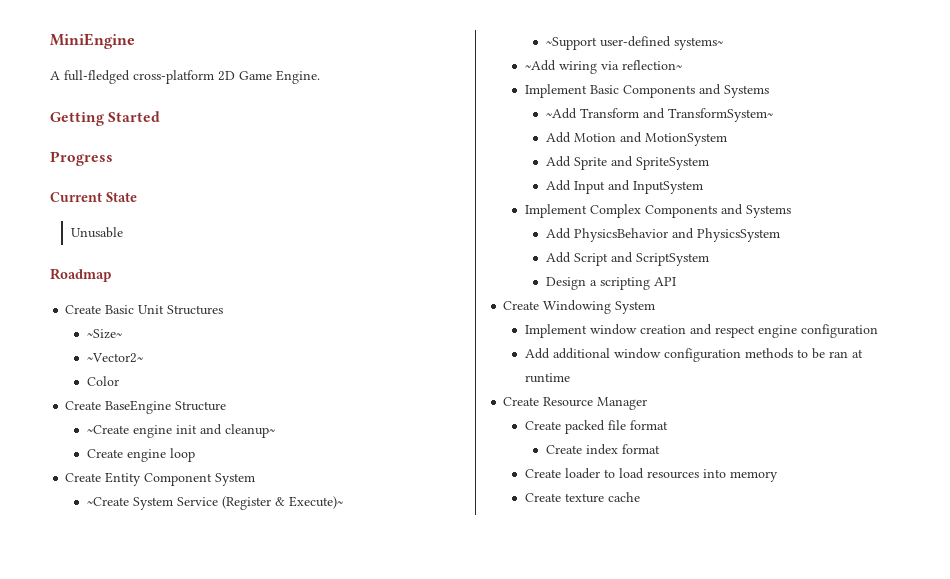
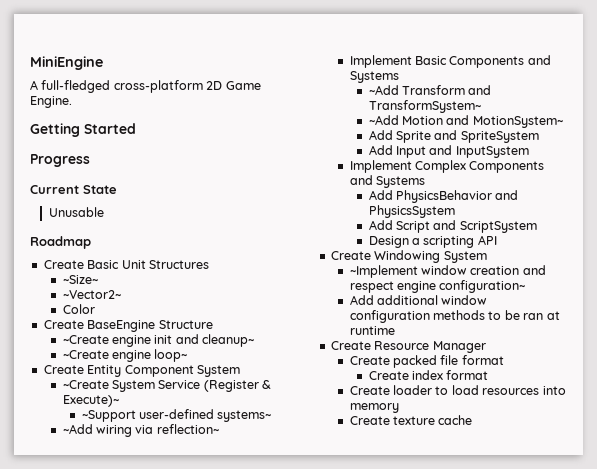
[86,448,195,462] Create engine loop -> [62,349,188,362] ~Create engine loop~
[545,132,571,143] Add -> [368,115,399,125] ~Add
[644,133,727,146] MotionSystem -> [472,116,563,128] MotionSystem~
[524,324,587,338] Implement -> [349,265,418,278] ~Implement
[800,324,878,338] configuration -> [439,280,526,293] configuration~

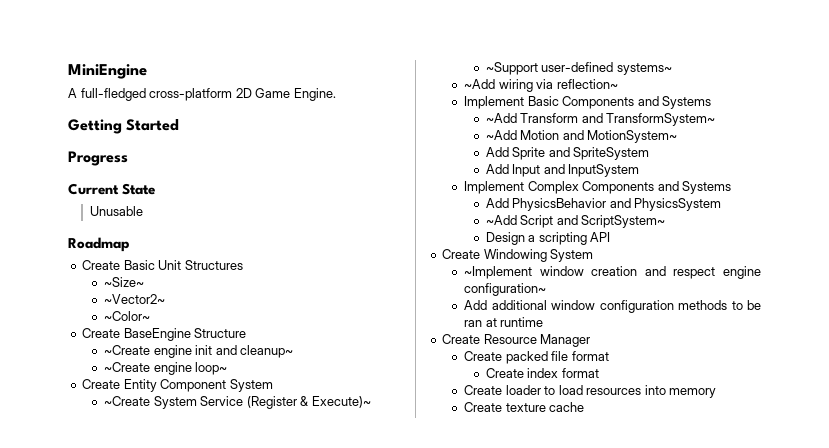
[62,304,95,314] Color -> [104,311,151,321] ~Color~
[368,220,393,230] Add -> [485,215,517,225] ~Add
[459,221,537,233] ScriptSystem -> [581,215,666,228] ScriptSystem~

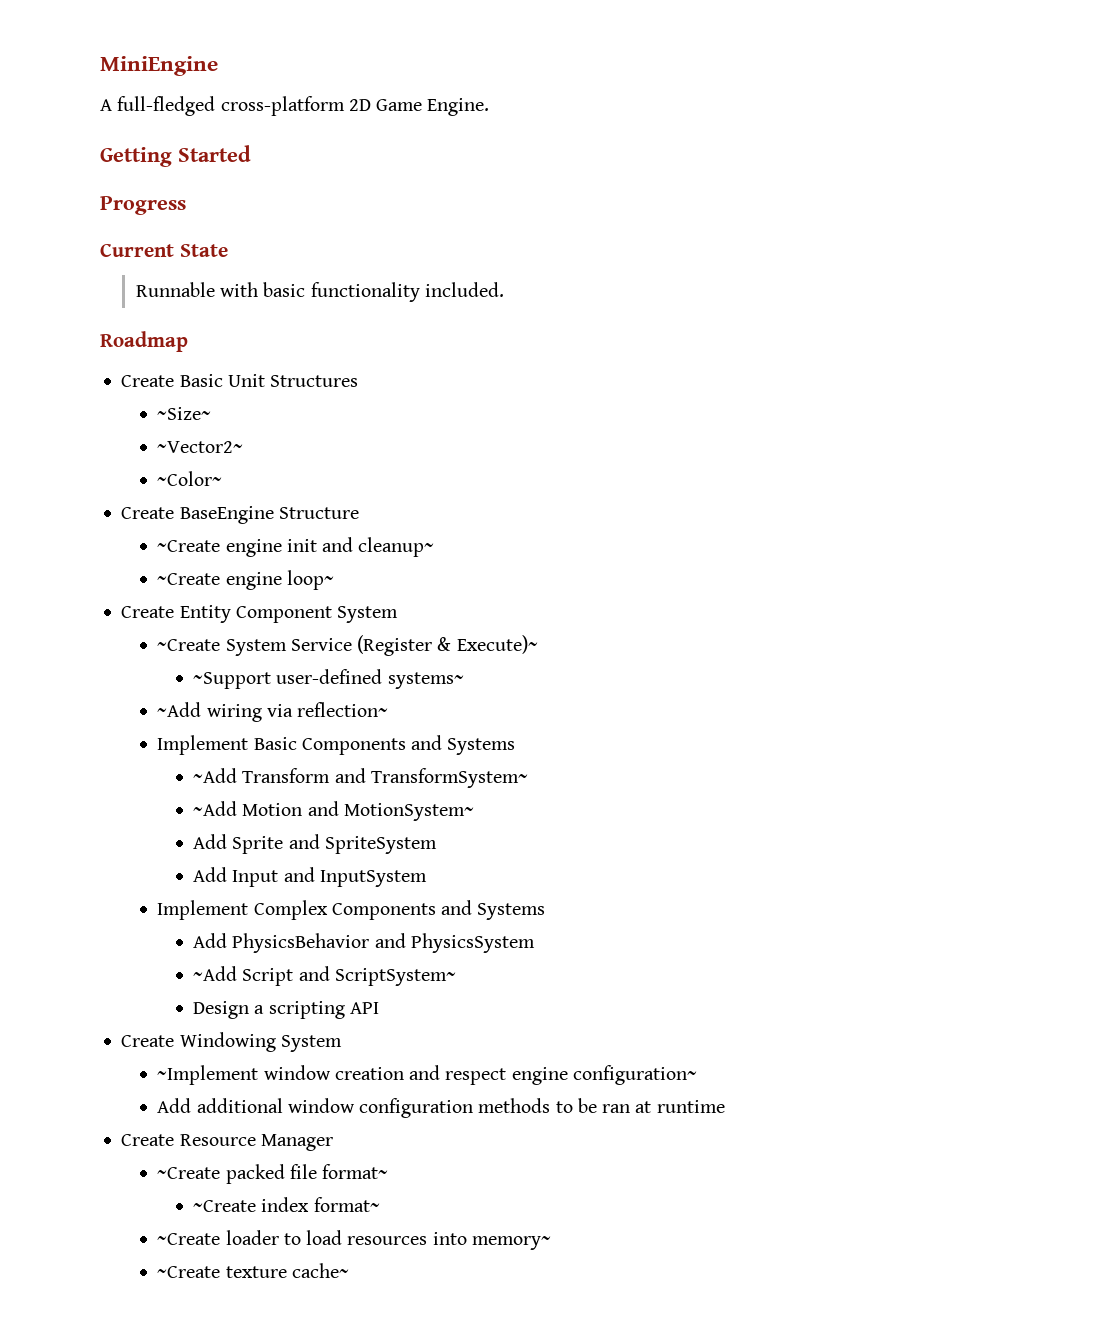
[89,206,143,216] Unusable -> [135,282,504,302] Runnable with basic functionality included.
[464,351,503,361] Create -> [157,1167,221,1179] ~Create
[571,351,609,361] [485,368,599,378] [464,385,503,395] format // Create index format // Create -> [322,1164,389,1179] [193,1197,380,1212] [157,1233,221,1245] format~ // ~Create index format~ // ~Create
[669,388,717,398] [464,402,585,412] memory // Create texture cache -> [471,1236,551,1250] [157,1263,349,1278] memory~ // ~Create texture cache~

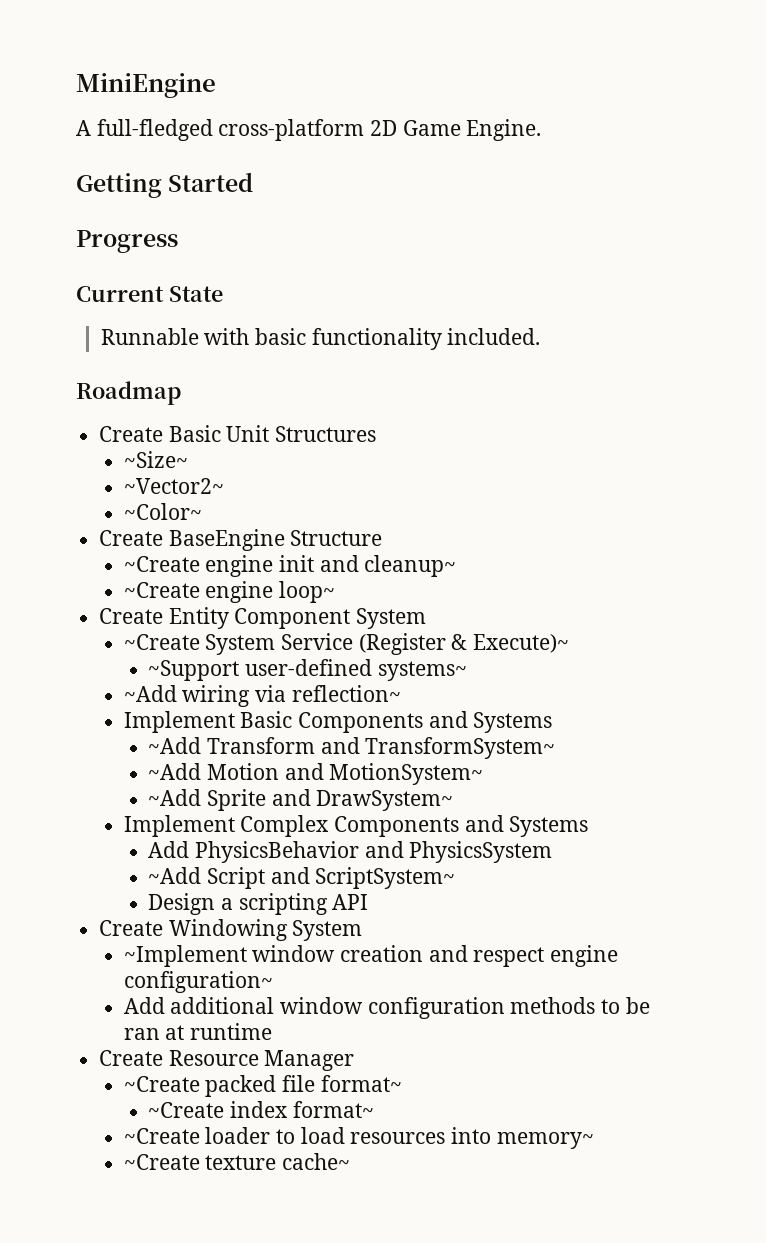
[193,834,228,849] Add -> [148,789,202,806] ~Add
[324,836,437,854] [193,867,427,887] SpriteSystem // Add Input and InputSystem -> [316,790,454,811] DrawSystem~

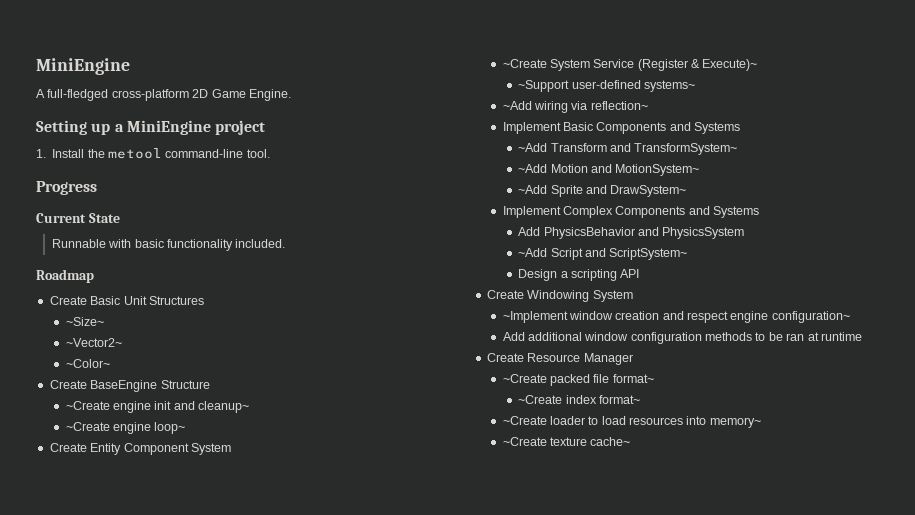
[76,172,254,198] Getting Started -> [36,120,266,135] [36,148,270,159] Setting up a MiniEngine project // 1. Install the metool command-line tool.

